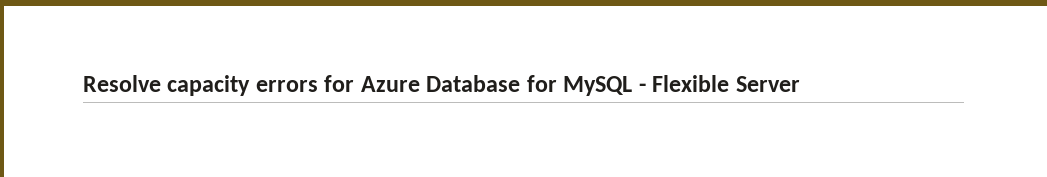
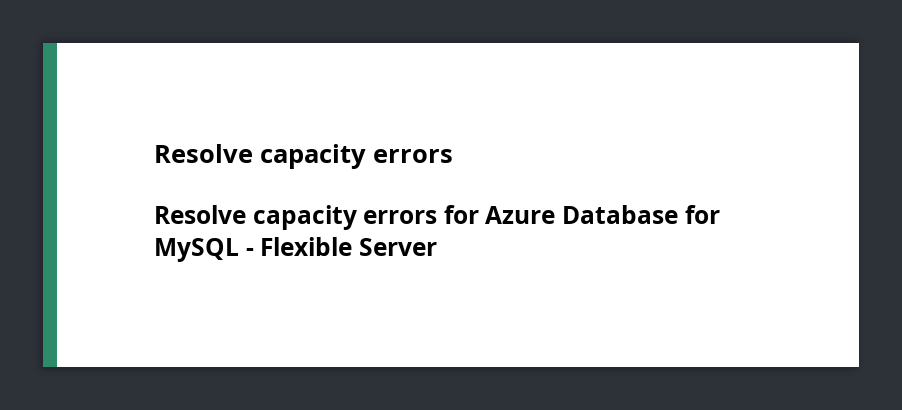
[83,75,318,96] Resolve capacity errors -> [154,144,453,169] [154,205,438,230] Resolve capacity errors // Resolve capacity errors

